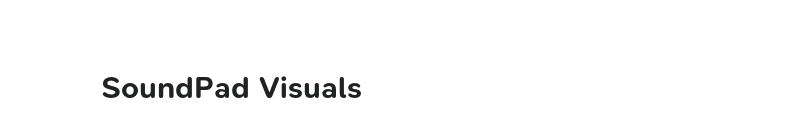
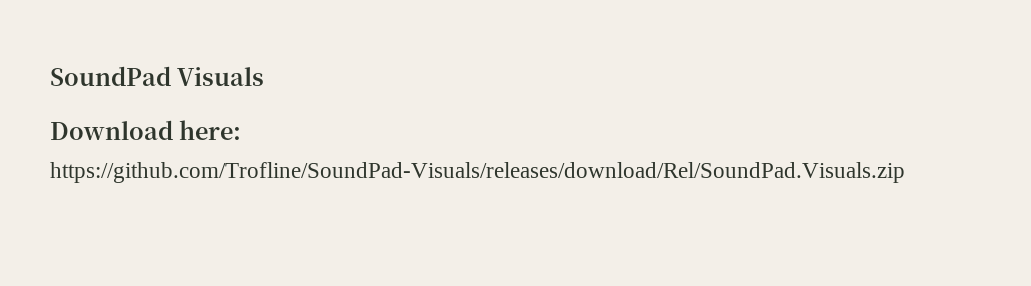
(362, 87) none -> [50,120,242,140] [50,162,905,183] // Download here: // https://github.com/Trofline/SoundPad-Visuals/releases/download/Rel/SoundPad.Visuals.zip

